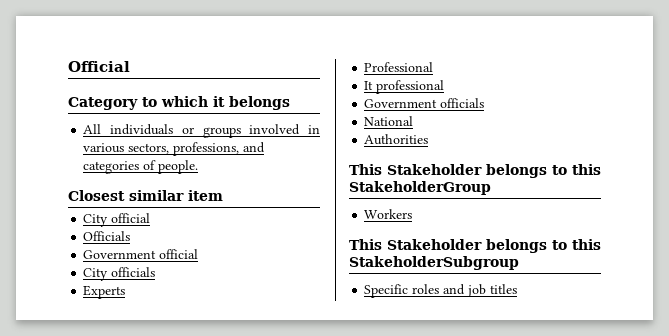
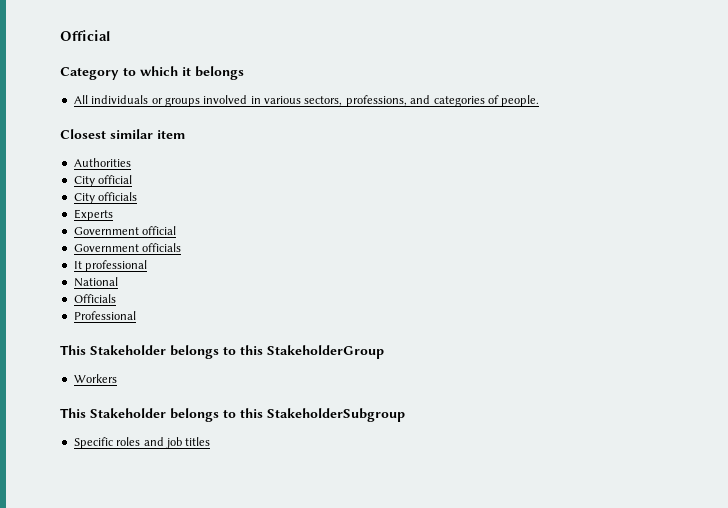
(223, 195) none -> [73,158,131,167] // Authorities
[83,231,131,241] [83,249,199,259] // Officials // Government official -> (133, 179) none
[364,62,434,72] Professional -> [73,226,177,235] [73,243,182,252] Government official // Government officials
[364,98,485,108] // Government officials -> (148, 266) none
[364,134,429,145] Authorities -> [73,294,116,303] [73,311,136,320] Officials // Professional

